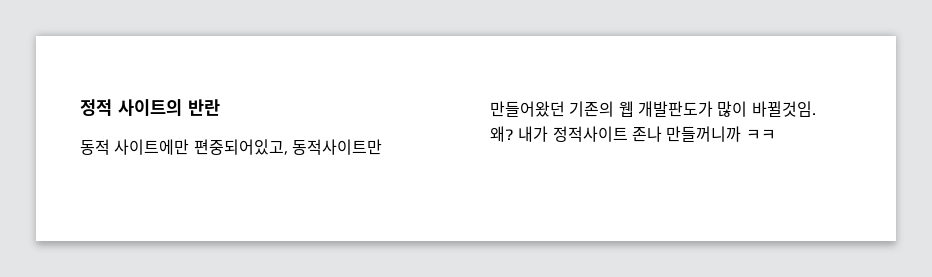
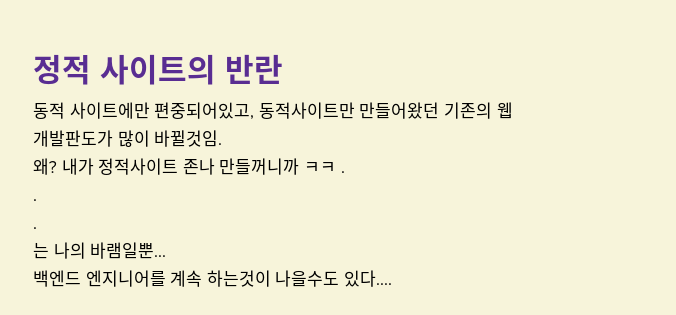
(776, 134) none -> [340,171,345,173] [33,199,37,201] [33,227,37,229] [33,242,167,259] [33,270,392,287] . // . // . // 는 나의 바램일뿐... // 백엔드 엔지니어를 계속 하는것이 나을수도 있다....

